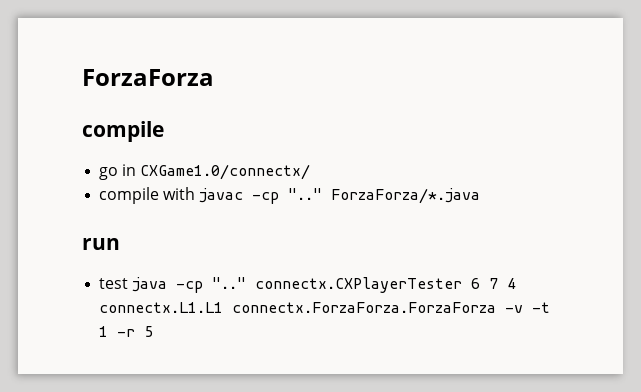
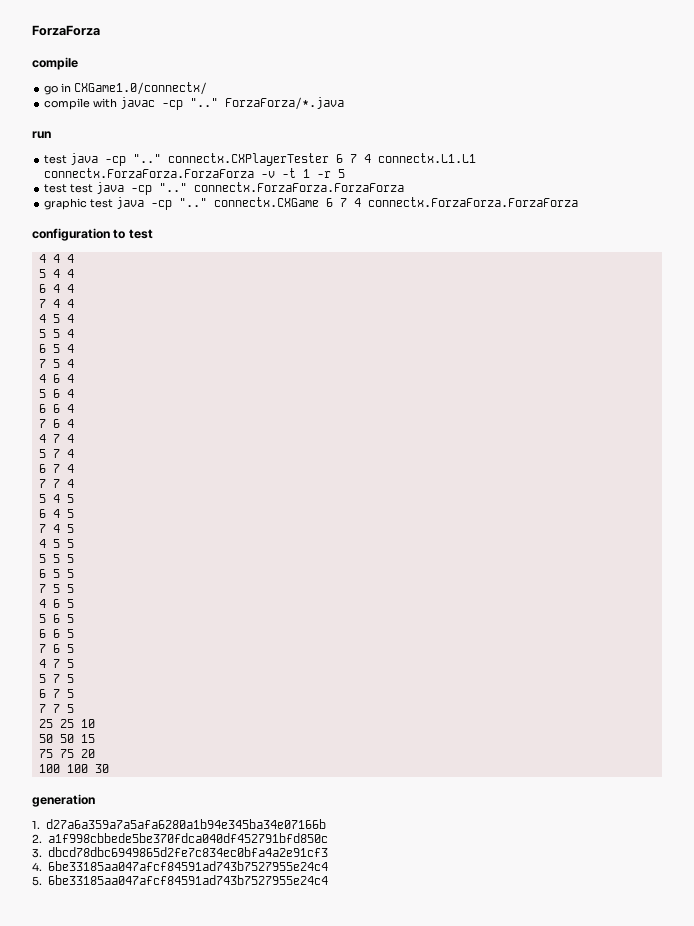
(154, 331) none -> [44,182,405,195] [44,197,579,210] [32,228,153,241] [38,254,74,263] [38,269,74,278] [38,284,74,293] [38,299,74,308] [38,314,74,323] [38,329,74,338] [38,344,74,353] [38,359,74,368] [38,374,74,383] [38,389,74,398] [38,404,74,413] [38,419,74,428] [38,434,74,443] [38,449,74,458] [38,464,74,473] [38,479,74,488] [38,494,74,503] [38,509,74,518] [38,524,74,533] [38,539,74,548] [38,554,74,563] [38,569,74,578] [38,584,74,593] [38,599,74,608] [38,614,74,623] [38,629,74,638] [38,644,74,653] [38,659,74,668] [38,674,74,683] [38,689,74,698] [38,704,74,713] [38,719,95,728] [38,734,95,743] [38,749,95,758] [38,764,109,773] [32,794,95,807] [32,819,326,829] [32,833,328,843] [32,847,328,858] [32,861,328,871] [32,875,328,886] // test test java -cp ".." connectx.ForzaForza.ForzaForza // graphic test java -cp ".." connectx.CXGame 6 7 4 connectx.ForzaForza.ForzaForza // configuration to test // 4 4 4 // 5 4 4 // 6 4 4 // 7 4 4 // 4 5 4 // 5 5 4 // 6 5 4 // 7 5 4 // 4 6 4 // 5 6 4 // 6 6 4 // 7 6 4 // 4 7 4 // 5 7 4 // 6 7 4 // 7 7 4 // 5 4 5 // 6 4 5 // 7 4 5 // 4 5 5 // 5 5 5 // 6 5 5 // 7 5 5 // 4 6 5 // 5 6 5 // 6 6 5 // 7 6 5 // 4 7 5 // 5 7 5 // 6 7 5 // 7 7 5 // 25 25 10 // 50 50 15 // 75 75 20 // 100 100 30 // generation // 1. d27a6a359a7a5afa6280a1b94e345ba34e07166b // 2. a1f998cbbede5be370fdca040df452791bfd850c // 3. dbcd78dbc6949865d2fe7c834ec0bfa4a2e91cf3 // 4. 6be33185aa047afcf84591ad743b7527955e24c4 // 5. 6be33185aa047afcf84591ad743b7527955e24c4

